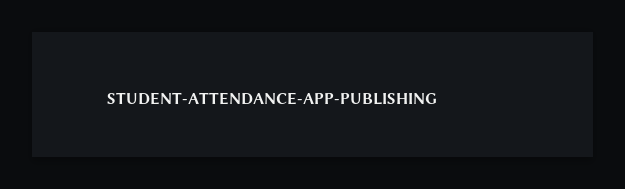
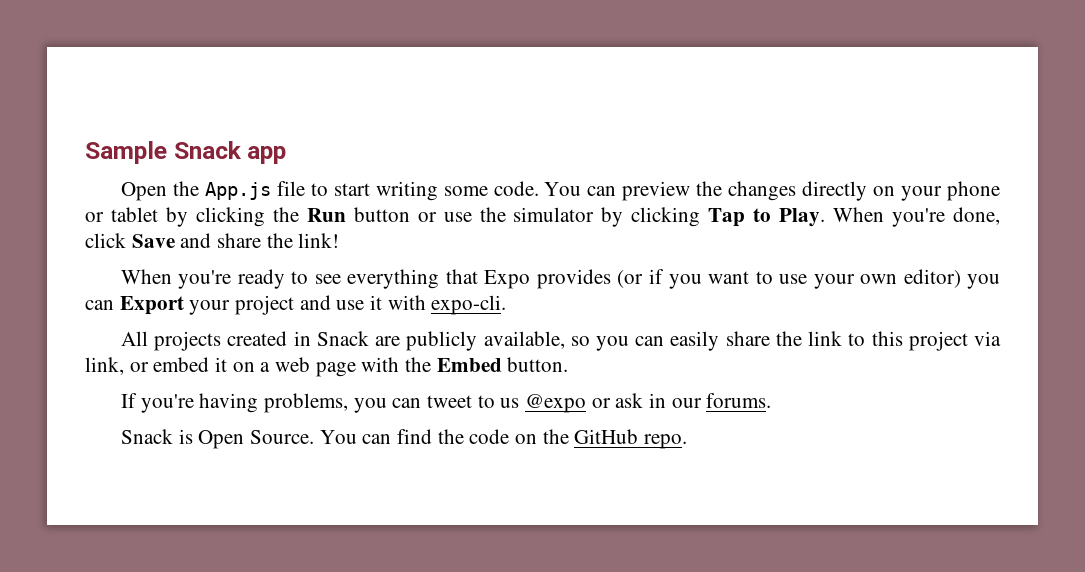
[107,92,437,105] STUDENT-ATTENDANCE-APP-PUBLISHING -> [85,141,287,164] [120,181,1000,201] [85,207,1001,227] [85,233,340,248] [120,269,1000,289] [85,295,507,315] [120,331,1001,351] [85,357,569,377] [120,393,772,413] [120,429,688,449] Sample Snack app // Open the App.js file to start writing some code. You can preview the changes directly on your phone or tablet by clicking the Run button or use the simulator by clicking Tap to Play. When you're done, click Save and share the link! // When you're ready to see everything that Expo provides (or if you want to use your own editor) you can Export your project and use it with expo-cli. // All projects created in Snack are publicly available, so you can easily share the link to this project via link, or embed it on a web page with the Embed button. // If you're having problems, you can tweet to us @expo or ask in our forums. // Snack is Open Source. You can find the code on the GitHub repo.

